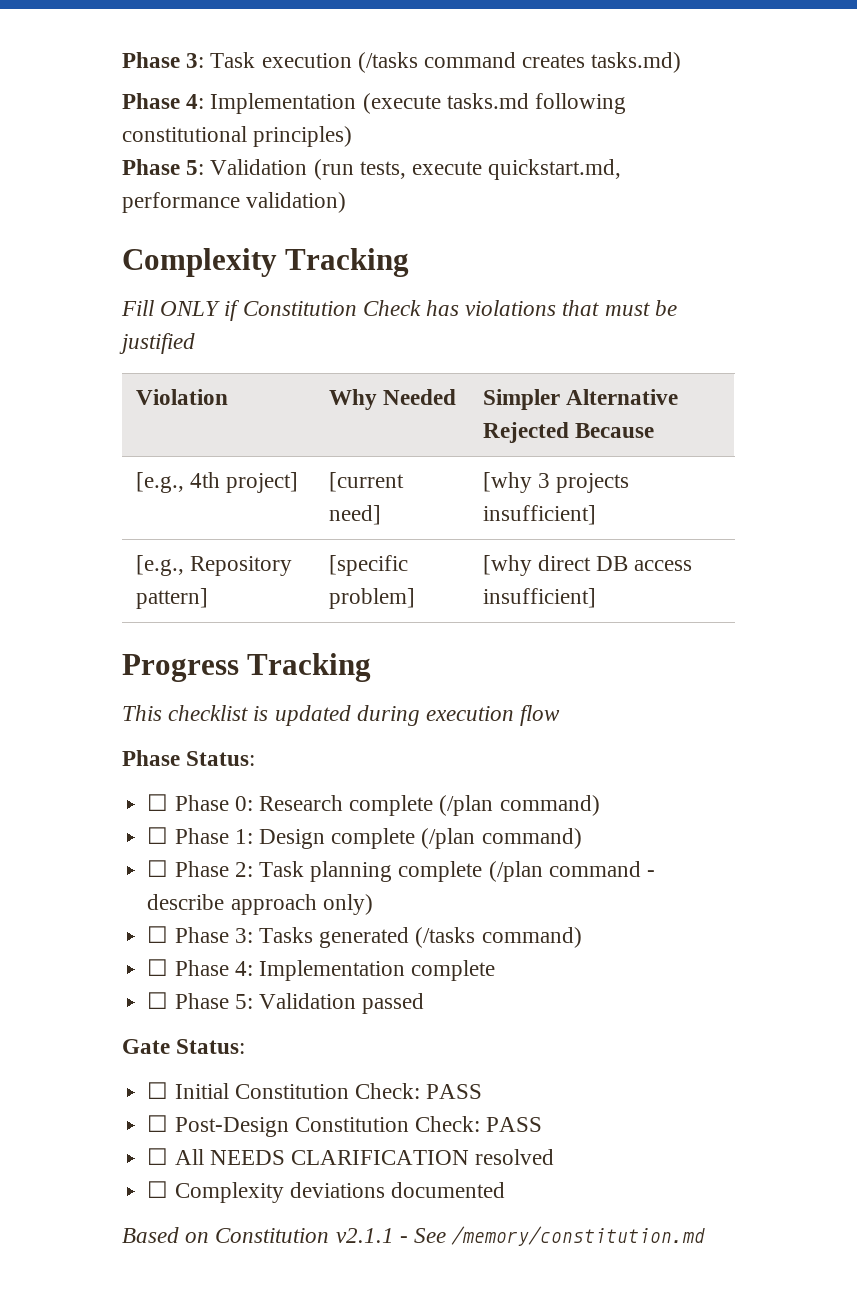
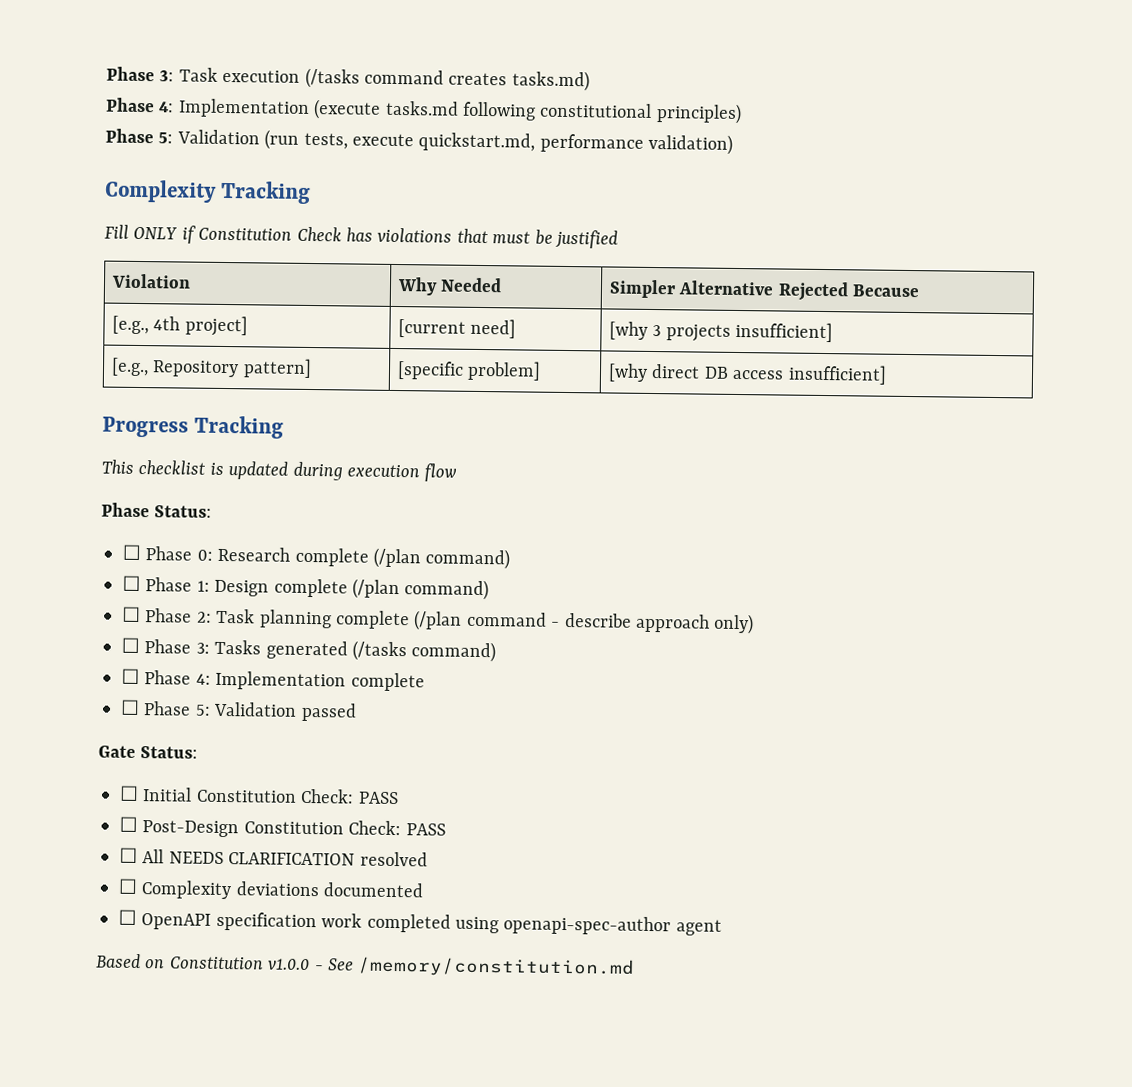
(505, 1190) none -> [118,909,722,936] // ☐ OpenAPI specification work completed using openapi-spec-author agent
[335,1228,394,1243] v2.1.1 -> [267,958,311,971] v1.0.0

